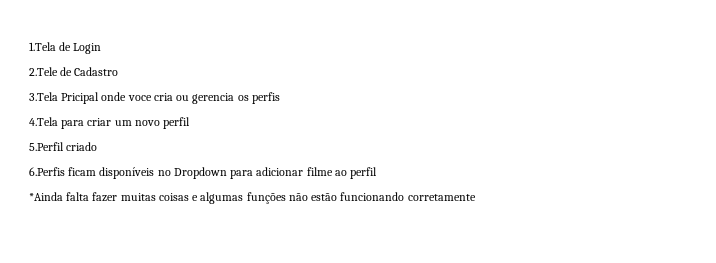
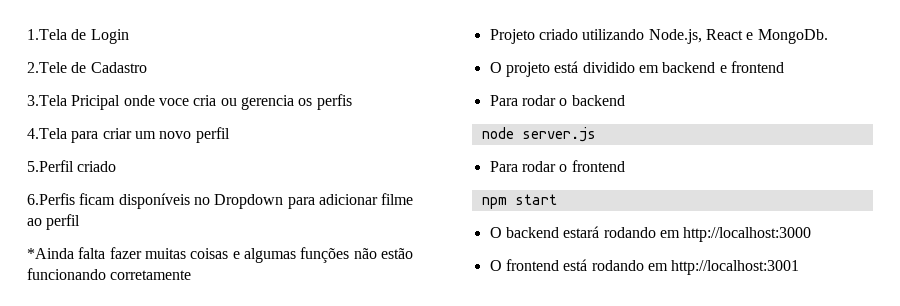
(476, 197) none -> [489,29,828,44] [489,61,784,77] [489,95,625,106] [481,127,596,142] [489,160,625,172] [481,194,557,209] [489,226,812,242] [489,259,800,275] // Projeto criado utilizando Node.js, React e MongoDb. // O projeto está dividido em backend e frontend // Para rodar o backend // node server.js // Para rodar o frontend // npm start // O backend estará rodando em http://localhost:3000 // O frontend está rodando em http://localhost:3001

